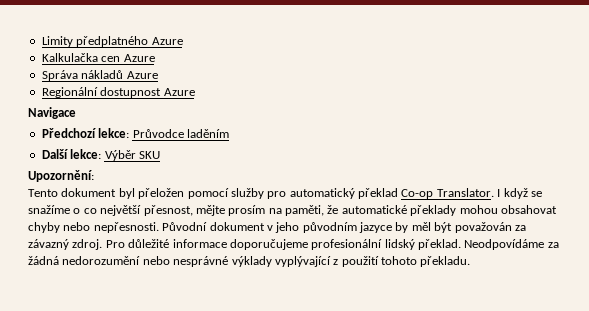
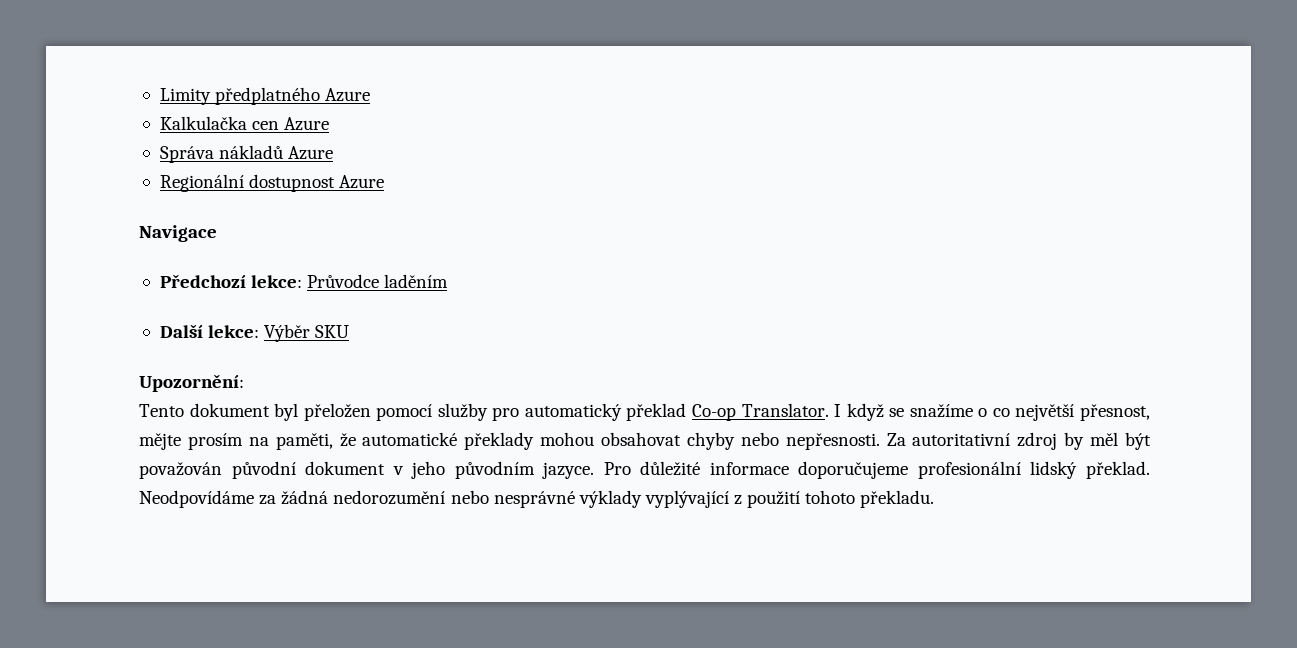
[162,222,526,233] [28,239,103,250] Původní dokument v jeho původním jazyce by měl být považován za závazný zdroj. -> [886,432,1151,450] [139,461,595,479] Za autoritativní zdroj by měl být považován původní dokument v jeho původním jazyce.

